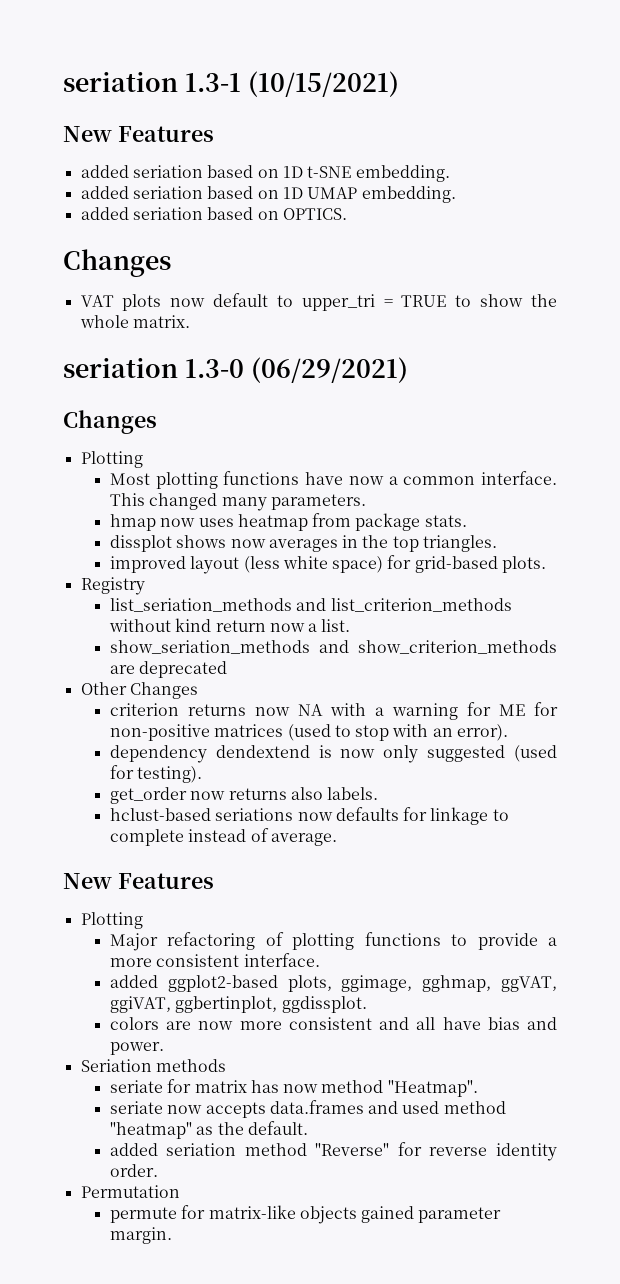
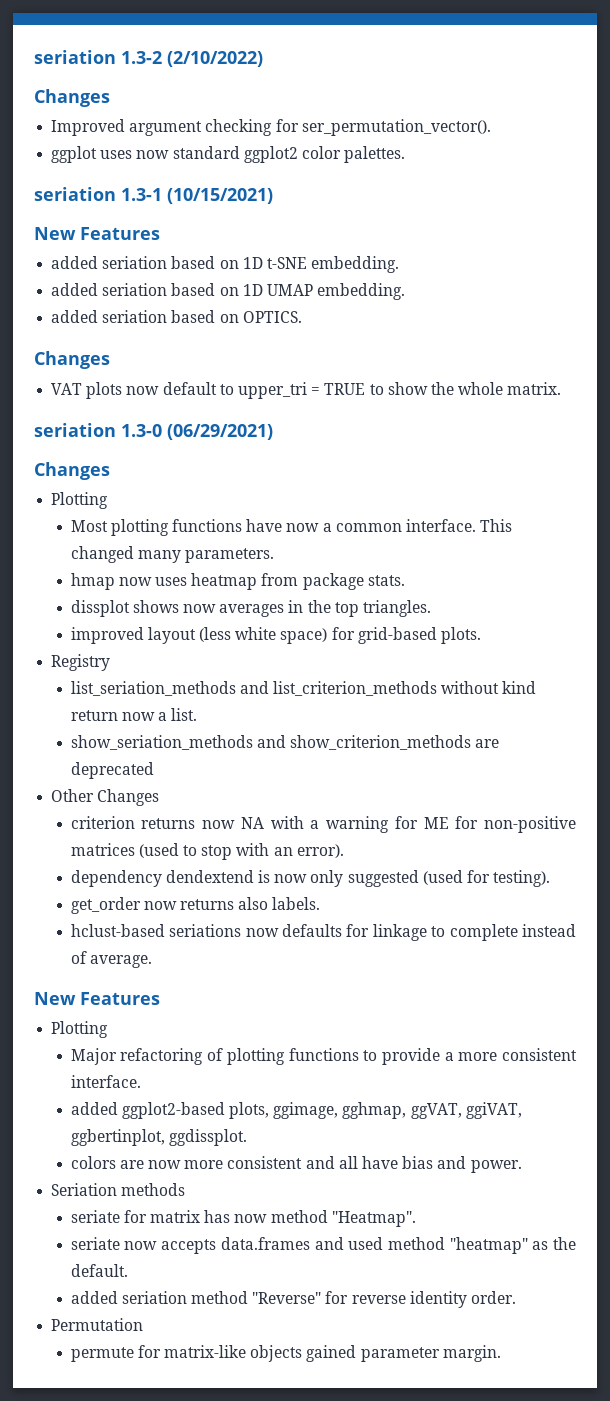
[63,72,178,92] seriation -> [34,50,263,67] [34,89,110,107] [51,119,491,136] [51,146,406,163] [34,187,116,201] seriation 1.3-2 (2/10/2022) // Changes // Improved argument checking for ser_permutation_vector(). // ggplot uses now standard ggplot2 color palettes. // seriation

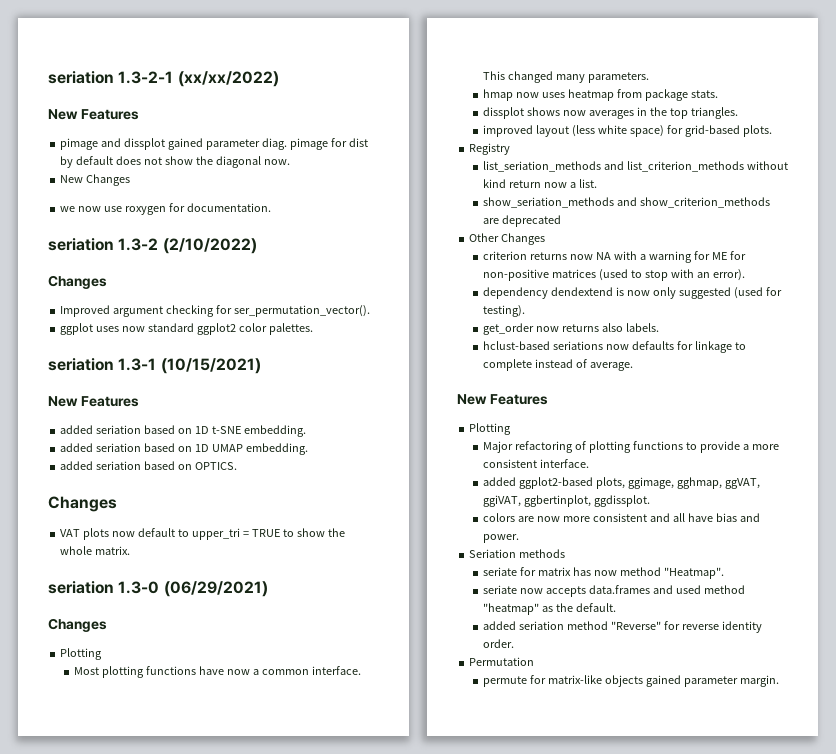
[34,50,116,64] seriation -> [48,71,279,87] [48,109,139,120] [60,138,368,150] [60,156,290,168] [60,174,131,186] [60,203,271,215] [48,238,114,251] seriation 1.3-2-1 (xx/xx/2022) // New Features // pimage and dissplot gained parameter diag. pimage for dist by default does not show the diagonal now. // New Changes // we now use roxygen for documentation. // seriation

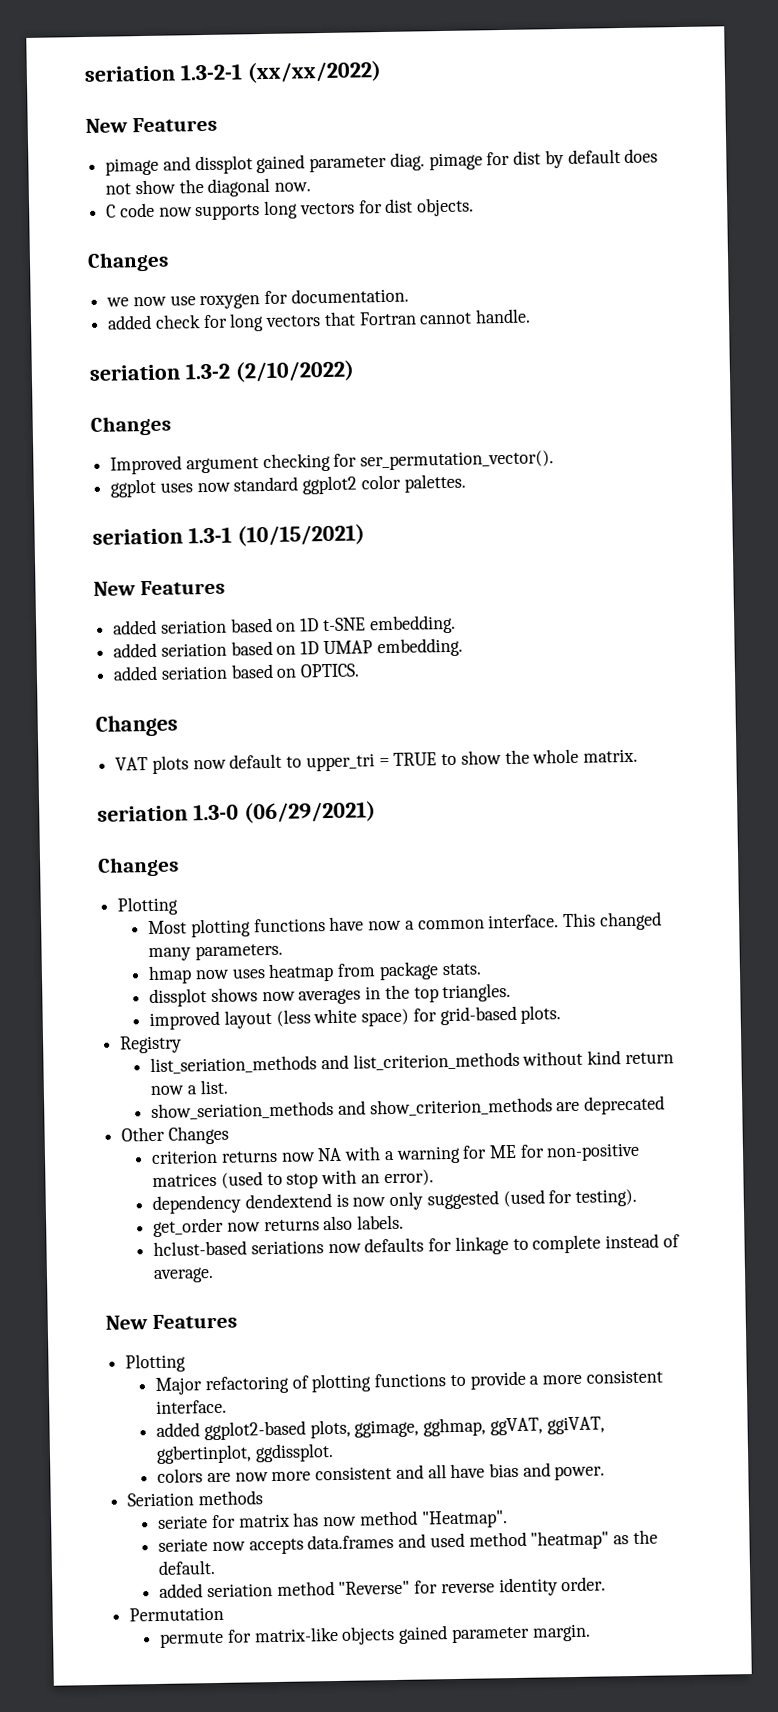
[60,175,84,183] New -> [106,197,475,221] C code now supports long vectors for dist objects. //
(271, 207) none -> [107,308,532,332] // added check for long vectors that Fortran cannot handle.

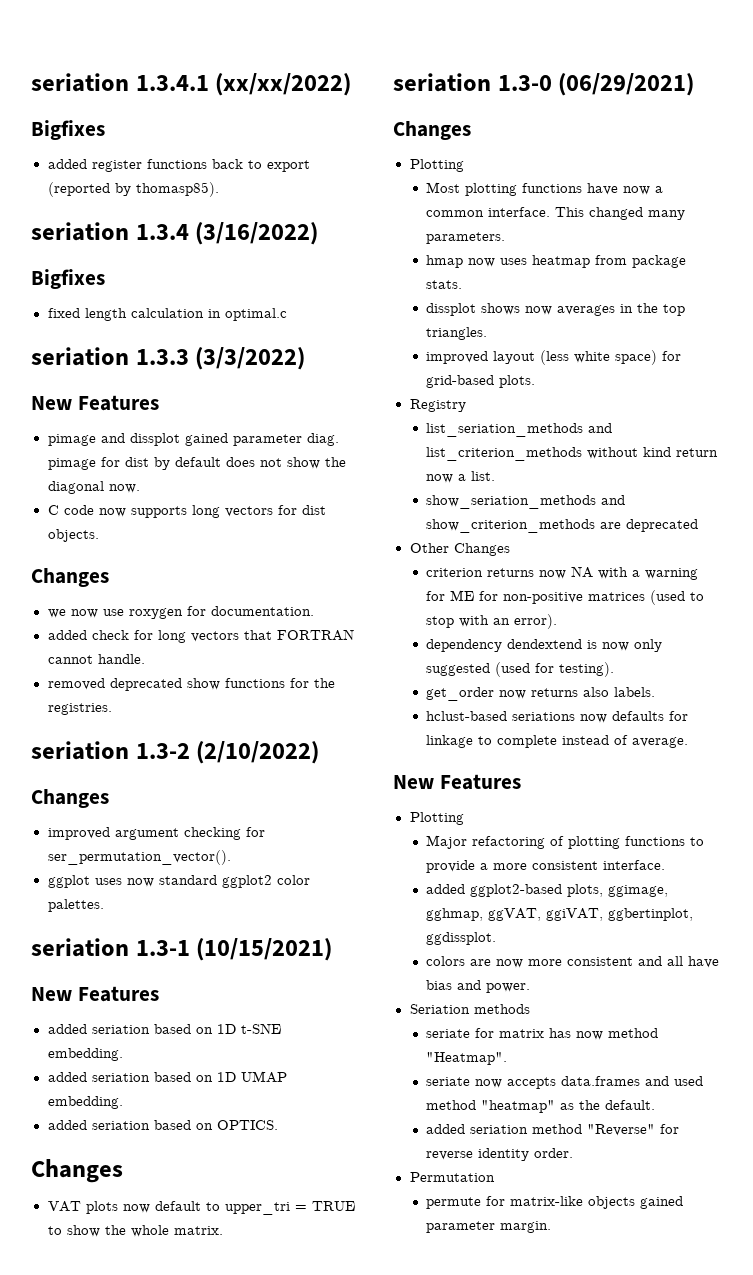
[84,63,242,82] seriation 1.3-2-1 -> [31,73,209,92] seriation 1.3.4.1
(382, 72) none -> [31,120,105,140] [47,159,310,172] [47,182,219,197] [31,222,319,245] [31,269,105,289] [47,308,287,321] [31,347,306,370] // Bigfixes // added register functions back to export (reported by thomasp85). // seriation 1.3.4 (3/16/2022) // Bigfixes // fixed length calculation in optimal.c // seriation 1.3.3 (3/3/2022)
[358,311,417,326] Fortran -> [276,629,354,641] FORTRAN
(532, 316) none -> [47,678,335,691] [47,703,112,715] // removed deprecated show functions for the registries.
[110,455,183,475] Improved -> [47,827,110,840] improved

